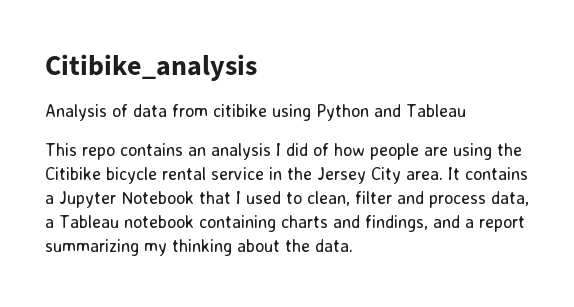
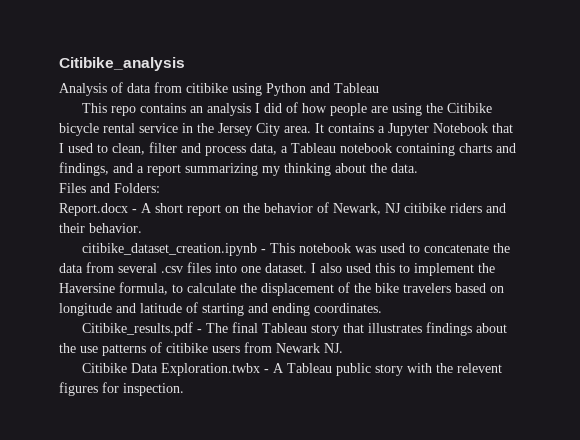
(353, 245) none -> [59,183,160,193] [59,202,506,216] [59,223,142,233] [82,243,511,256] [59,262,495,276] [59,282,504,296] [59,302,382,316] [82,322,508,336] [59,342,343,356] [82,363,503,376] [59,382,184,396] // Files and Folders: // Report.docx - A short report on the behavior of Newark, NJ citibike riders and their behavior. // citibike_dataset_creation.ipynb - This notebook was used to concatenate the data from several .csv files into one dataset. I also used this to implement the Haversine formula, to calculate the displacement of the bike travelers based on longitude and latitude of starting and ending coordinates. // Citibike_results.pdf - The final Tableau story that illustrates findings about the use patterns of citibike users from Newark NJ. // Citibike Data Exploration.twbx - A Tableau public story with the relevent figures for inspection.

